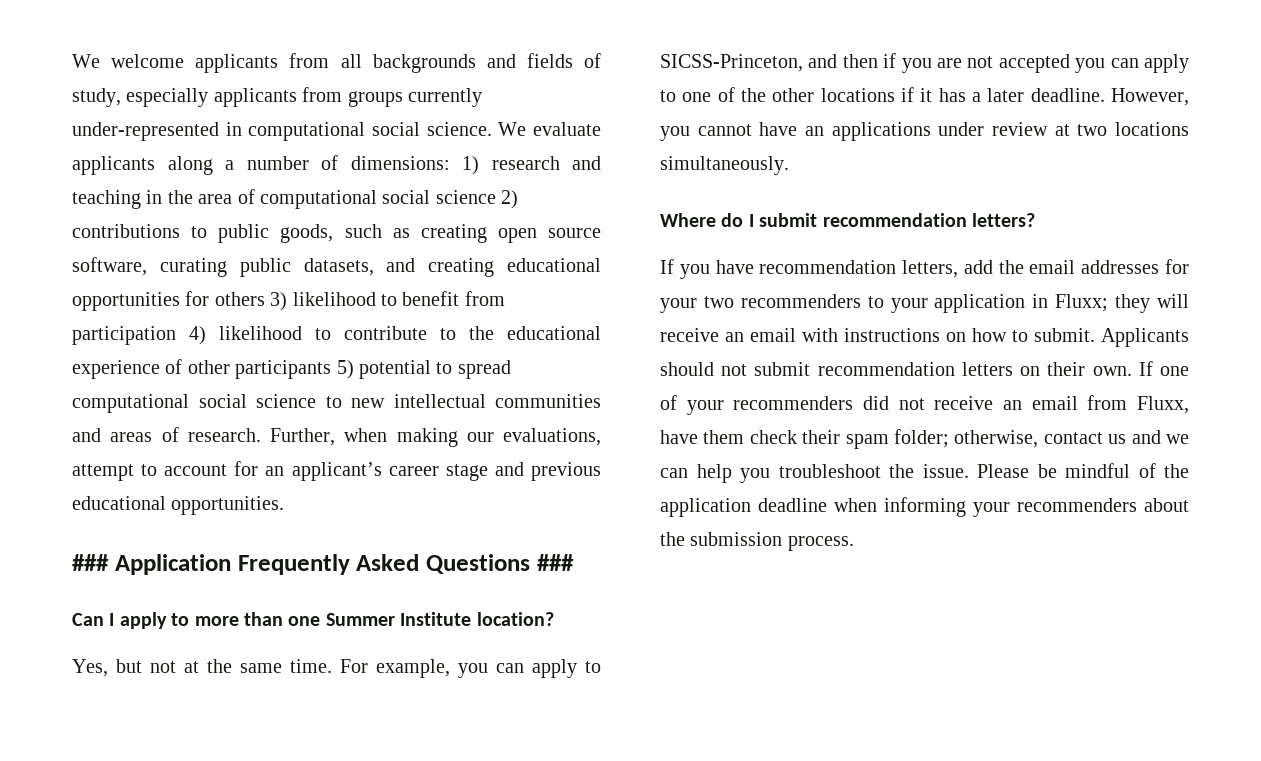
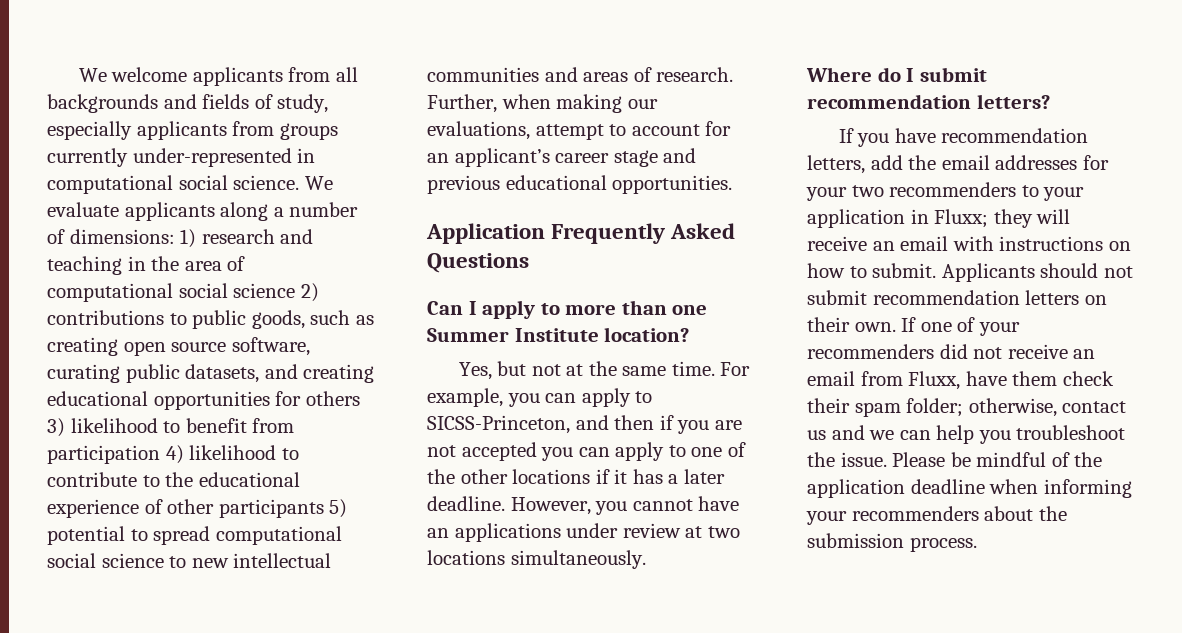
[72,554,109,571] ### -> (733, 184) none
[536,554,574,571] ### -> (529, 263) none

